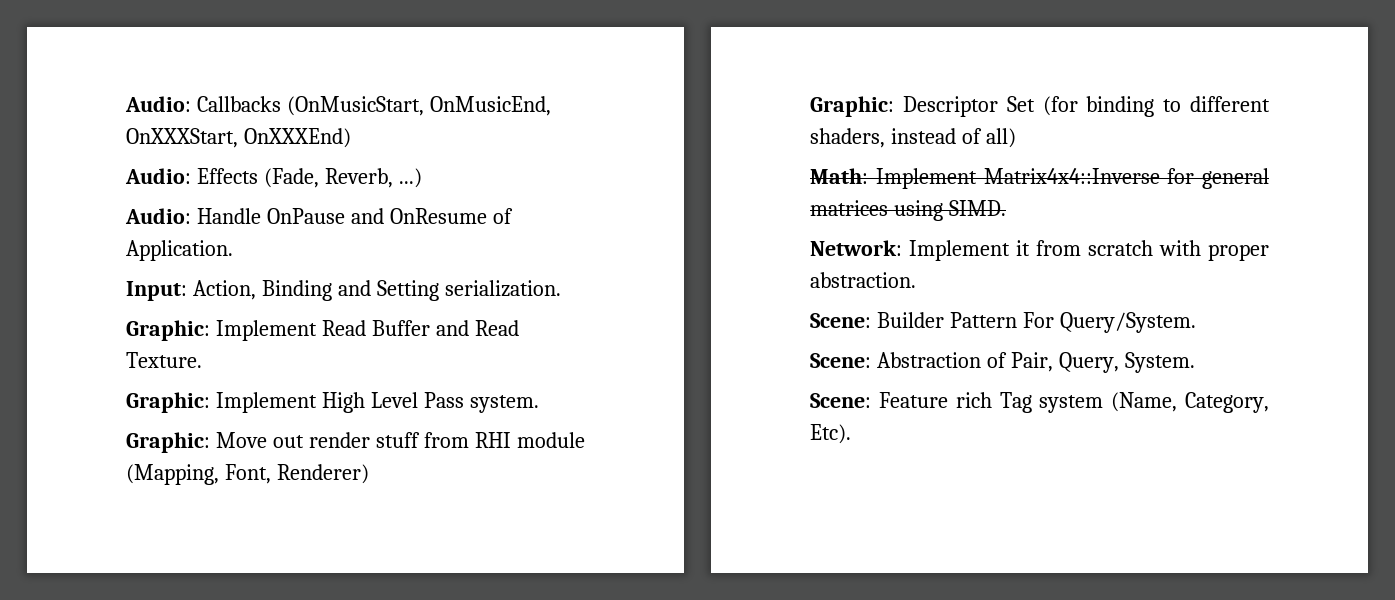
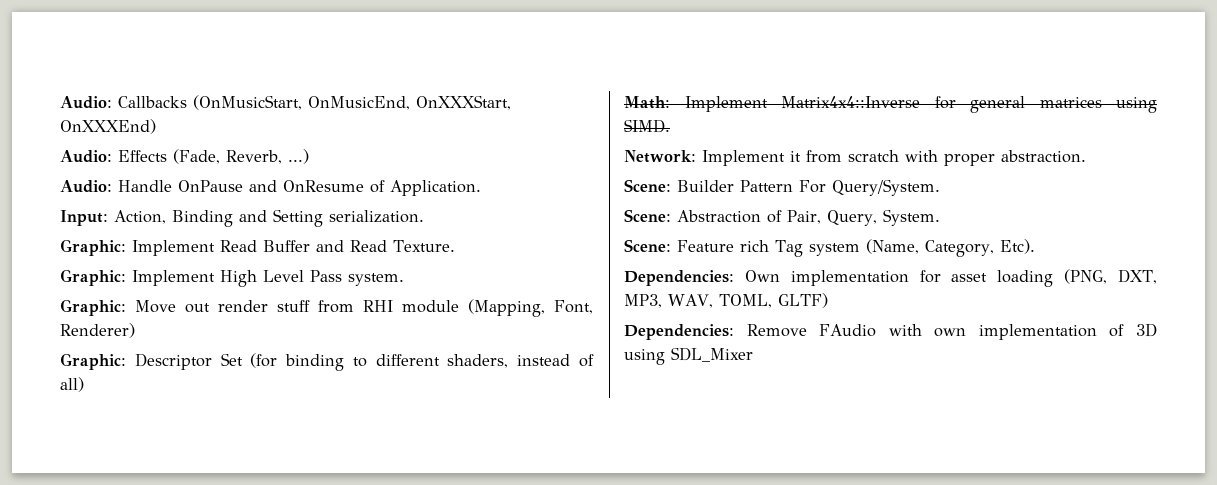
(851, 434) none -> [624,269,1158,287] [624,293,828,308] [624,323,1157,340] [624,347,753,365] // Dependencies: Own implementation for asset loading (PNG, DXT, MP3, WAV, TOML, GLTF) // Dependencies: Remove FAudio with own implementation of 3D using SDL_Mixer

